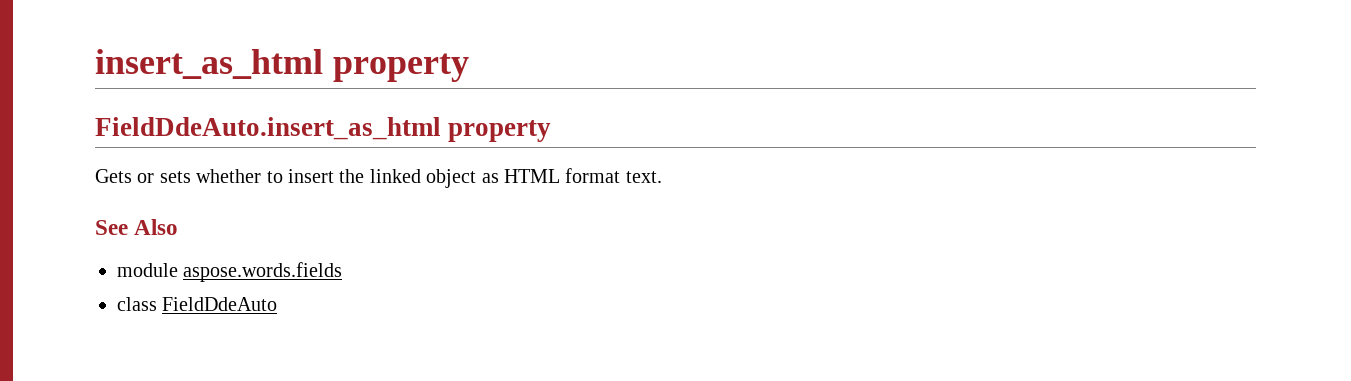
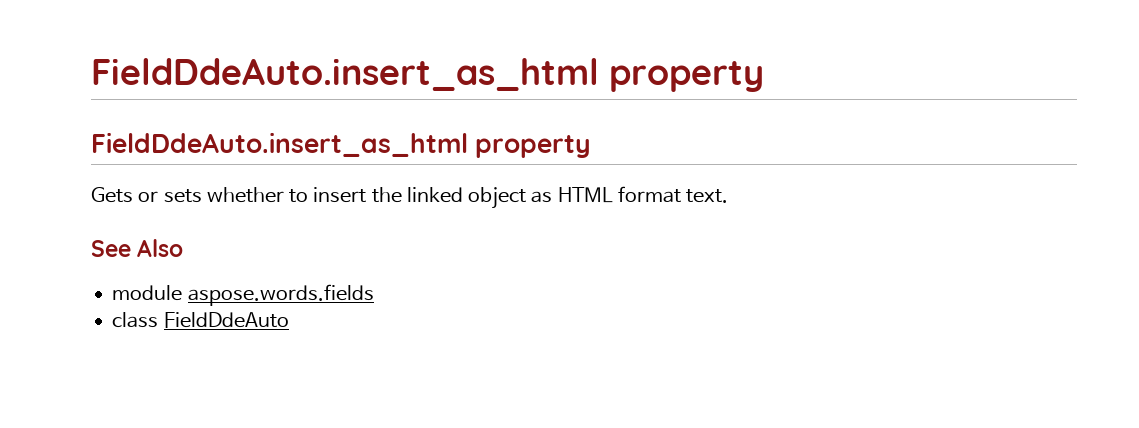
[95,49,323,79] insert_as_html -> [91,58,599,91] FieldDdeAuto.insert_as_html

